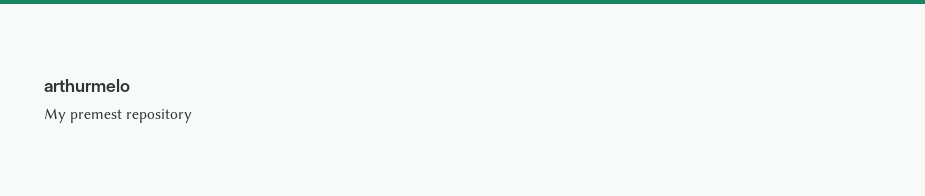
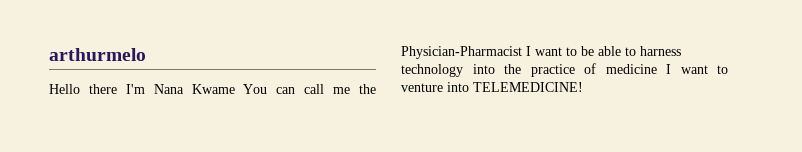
[44,108,193,123] My premest repository -> [49,84,376,94] [401,46,681,59] [401,63,728,77] [401,82,583,92] Hello there I'm Nana Kwame You can call me the Physician-Pharmacist I want to be able to harness technology into the practice of medicine I want to venture into TELEMEDICINE!

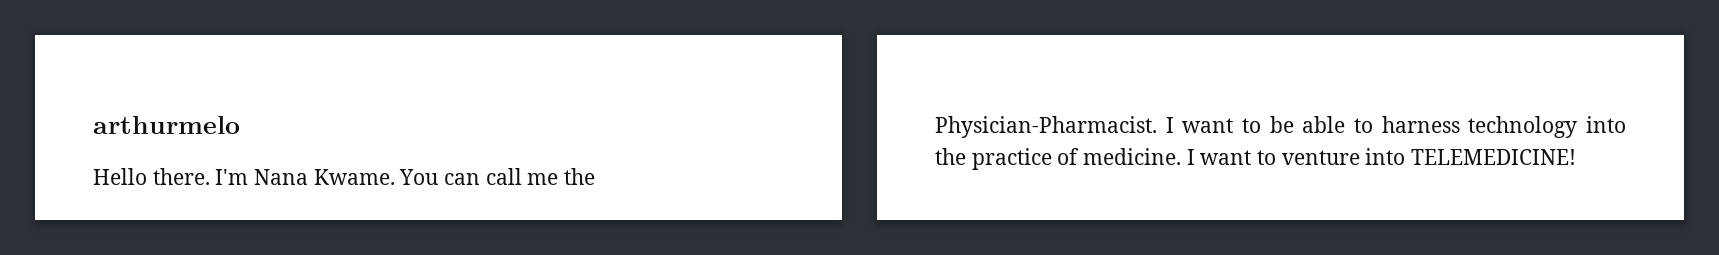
[88,84,117,94] there -> [152,168,210,185] there.
[191,84,235,94] Kwame -> [313,169,395,185] Kwame.
[401,46,522,59] Physician-Pharmacist -> [935,116,1157,138] Physician-Pharmacist.
[605,64,657,74] medicine -> [1083,148,1182,165] medicine.

